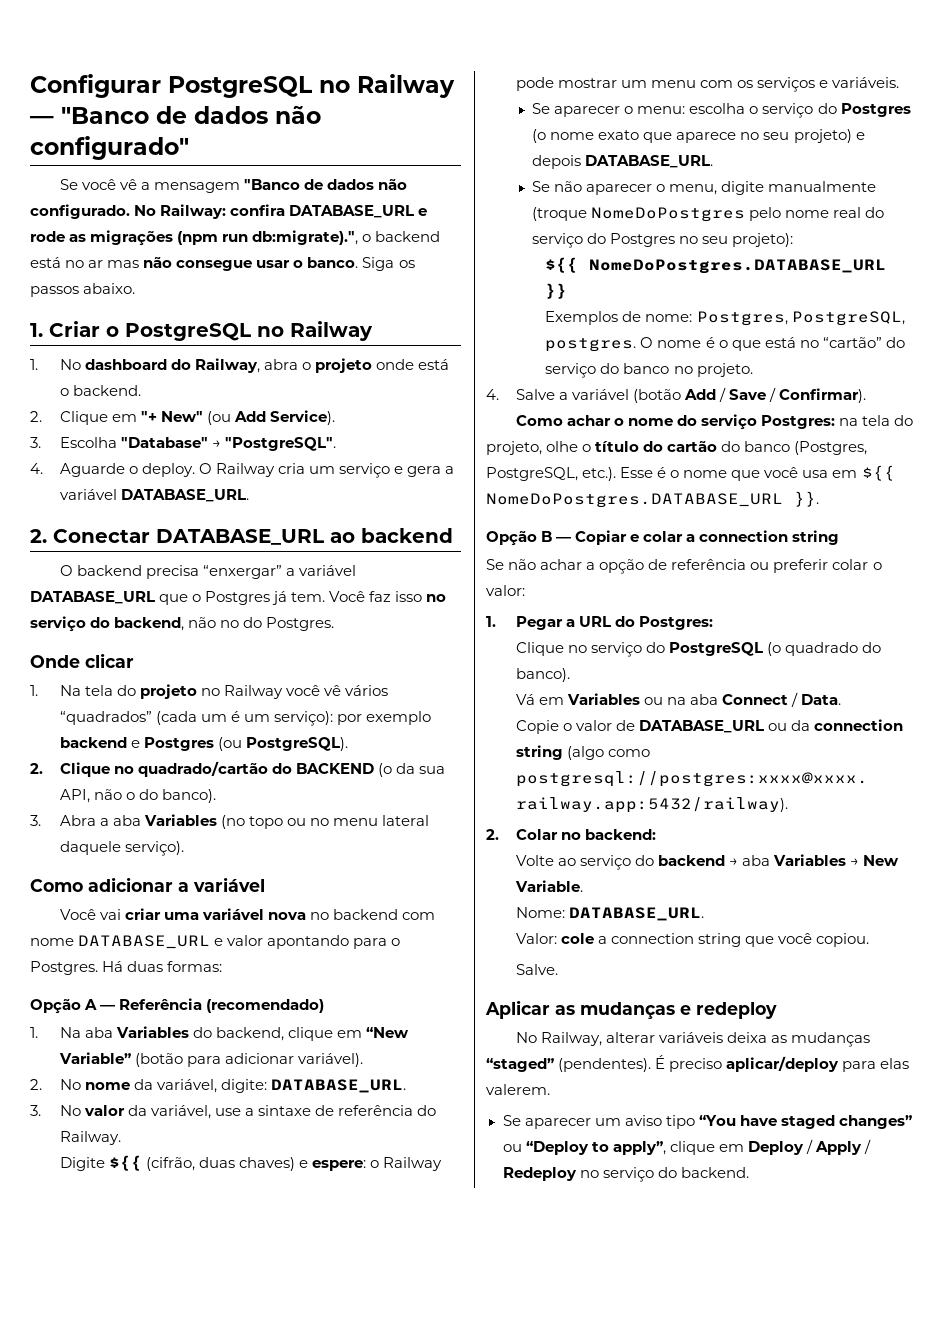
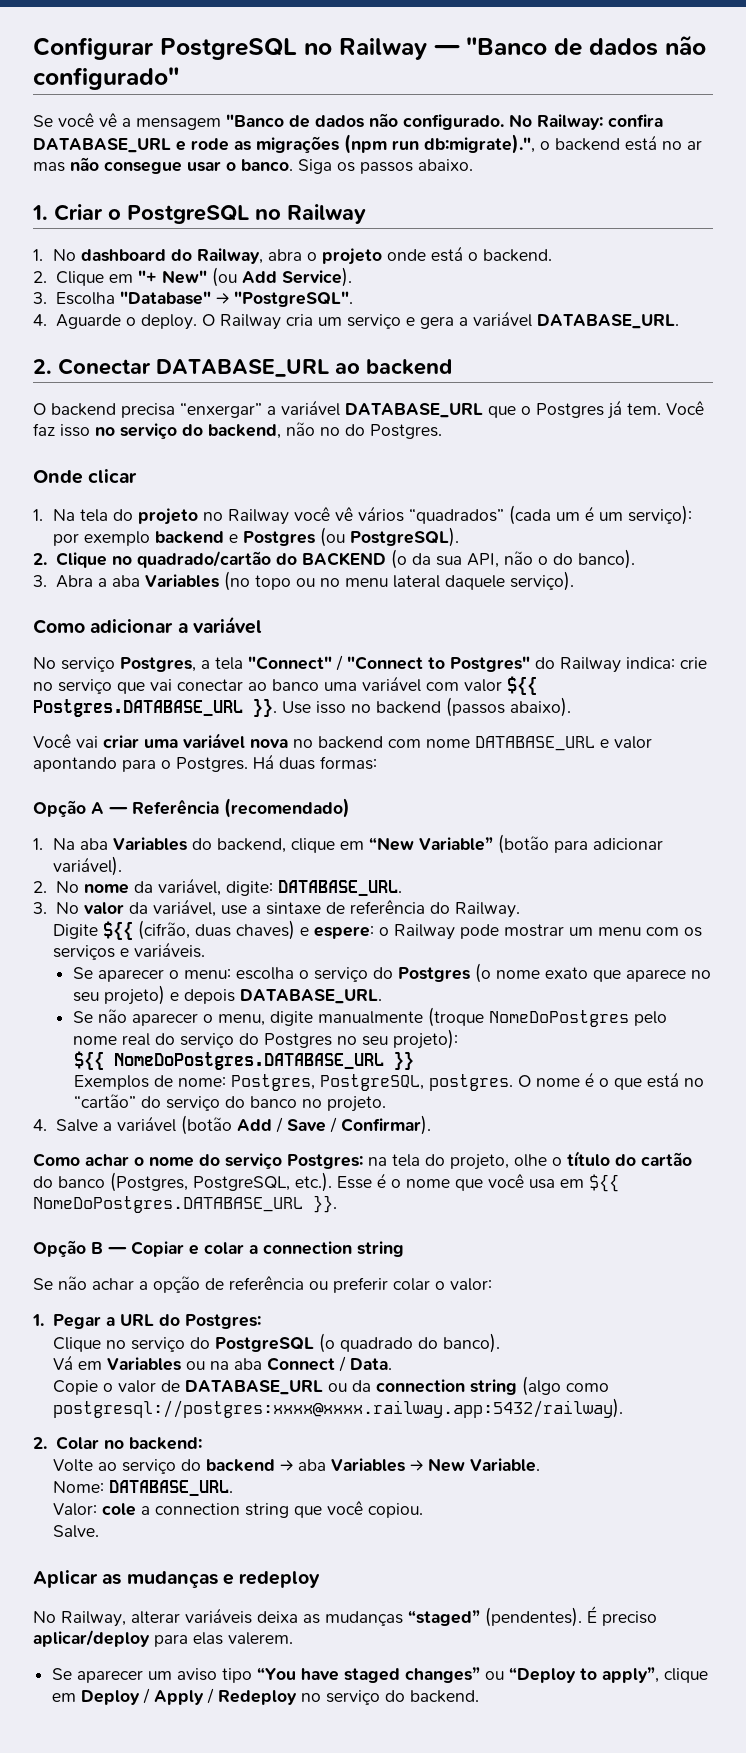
(265, 884) none -> [33,655,707,673] [33,676,537,695] [33,697,571,717] // No serviço Postgres, a tela "Connect" / "Connect to Postgres" do Railway indica: crie no serviço que vai conectar ao banco uma variável com valor ${{ Postgres.DATABASE_URL }}. Use isso no backend (passos abaixo).

